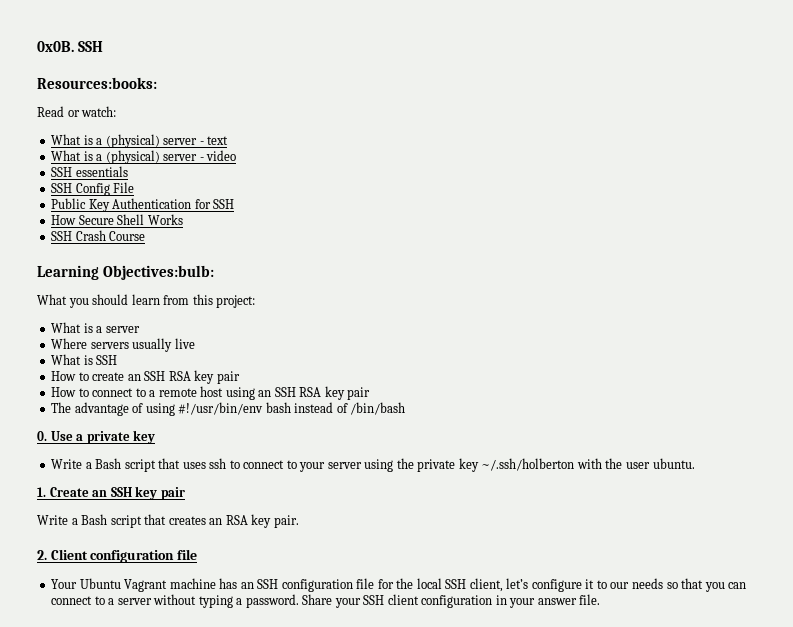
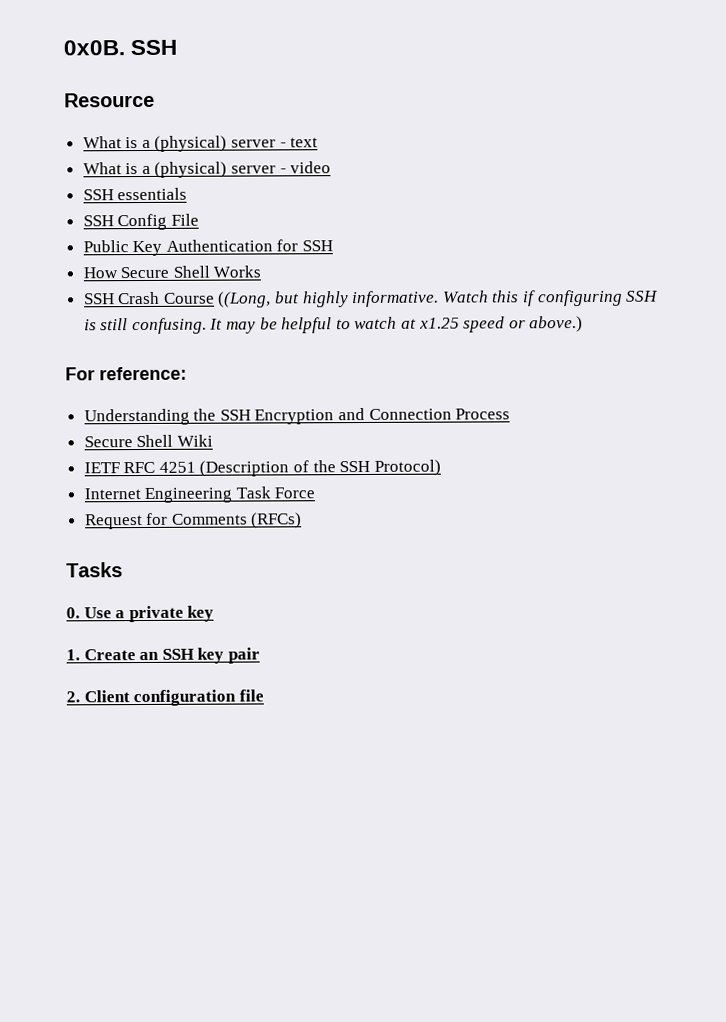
[37,77,157,89] [37,106,117,117] Resources:books: // Read or watch: -> [64,92,155,108] Resource
[37,265,214,280] [37,294,256,308] [51,322,140,333] [51,338,195,352] [51,354,118,365] [51,370,240,384] [51,386,371,400] [51,402,406,416] // Learning Objectives:bulb: // What you should learn from this project: // What is a server // Where servers usually live // What is SSH // How to create an SSH RSA key pair // How to connect to a remote host using an SSH RSA key pair // The advantage of using #!/usr/bin/env bash instead of /bin/bash -> [218,289,660,308] [83,315,584,335] [65,366,187,381] [83,407,511,426] [83,434,213,448] [83,459,441,477] [83,486,316,503] [84,512,303,530] [66,562,123,578] ((Long, but highly informative. Watch this if configuring SSH is still confusing. It may be helpful to watch at x1.25 speed or above.) // For reference: // Understanding the SSH Encryption and Connection Process // Secure Shell Wiki // IETF RFC 4251 (Description of the SSH Protocol) // Internet Engineering Task Force // Request for Comments (RFCs) // Tasks
[51,458,695,472] // Write a Bash script that uses ssh to connect to your server using the private key ~/.ssh/holberton with the user ubuntu. -> (215, 613) none
[37,514,299,528] [37,549,197,563] [51,578,747,592] [51,594,601,608] Write a Bash script that creates an RSA key pair. // 2. Client configuration file // Your Ubuntu Vagrant machine has an SSH configuration file for the local SSH client, let’s configure it to our needs so that you can connect to a server without typing a password. Share your SSH client configuration in your answer file. -> [66,689,264,707] 2. Client configuration file

